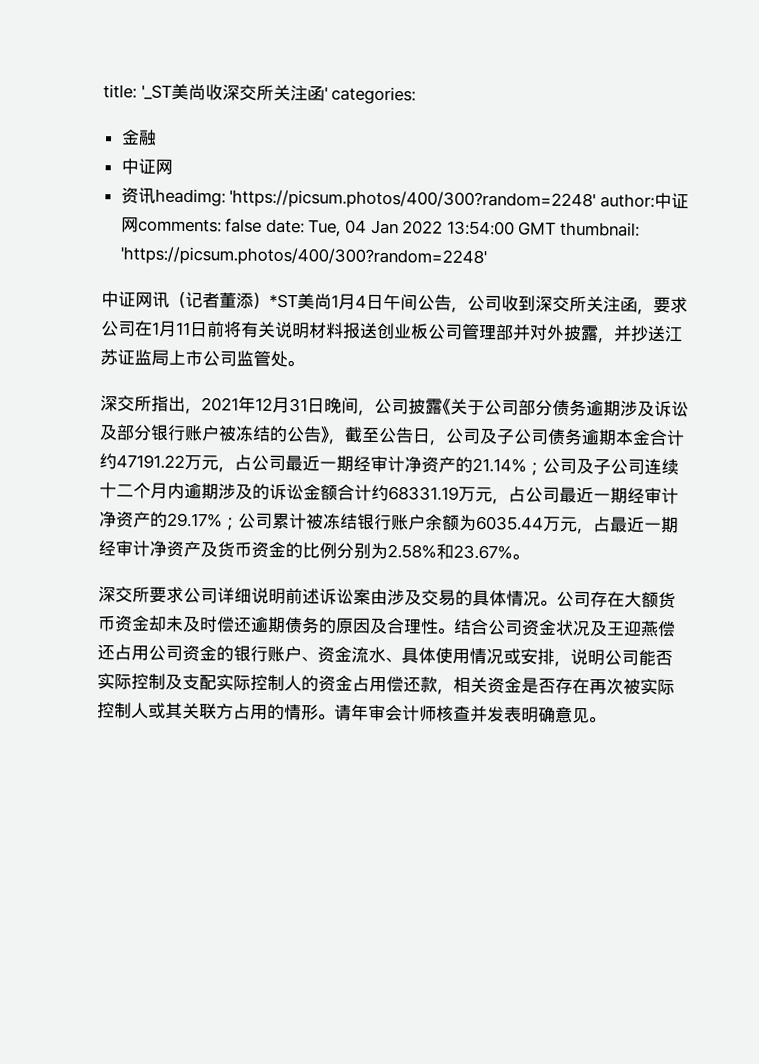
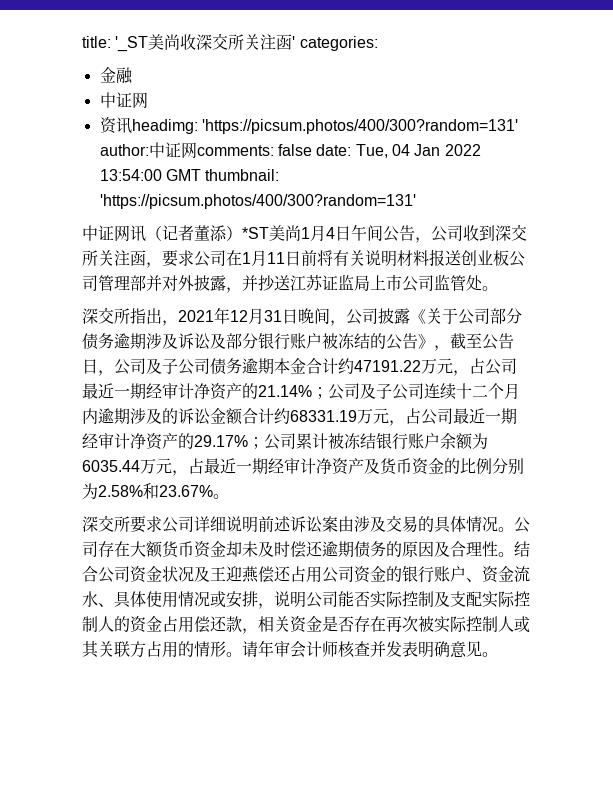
[229,189,597,211] 'https://picsum.photos/400/300?random=2248' -> [201,119,518,134] 'https://picsum.photos/400/300?random=131'
[119,246,487,268] 'https://picsum.photos/400/300?random=2248' -> [99,194,416,209] 'https://picsum.photos/400/300?random=131'

